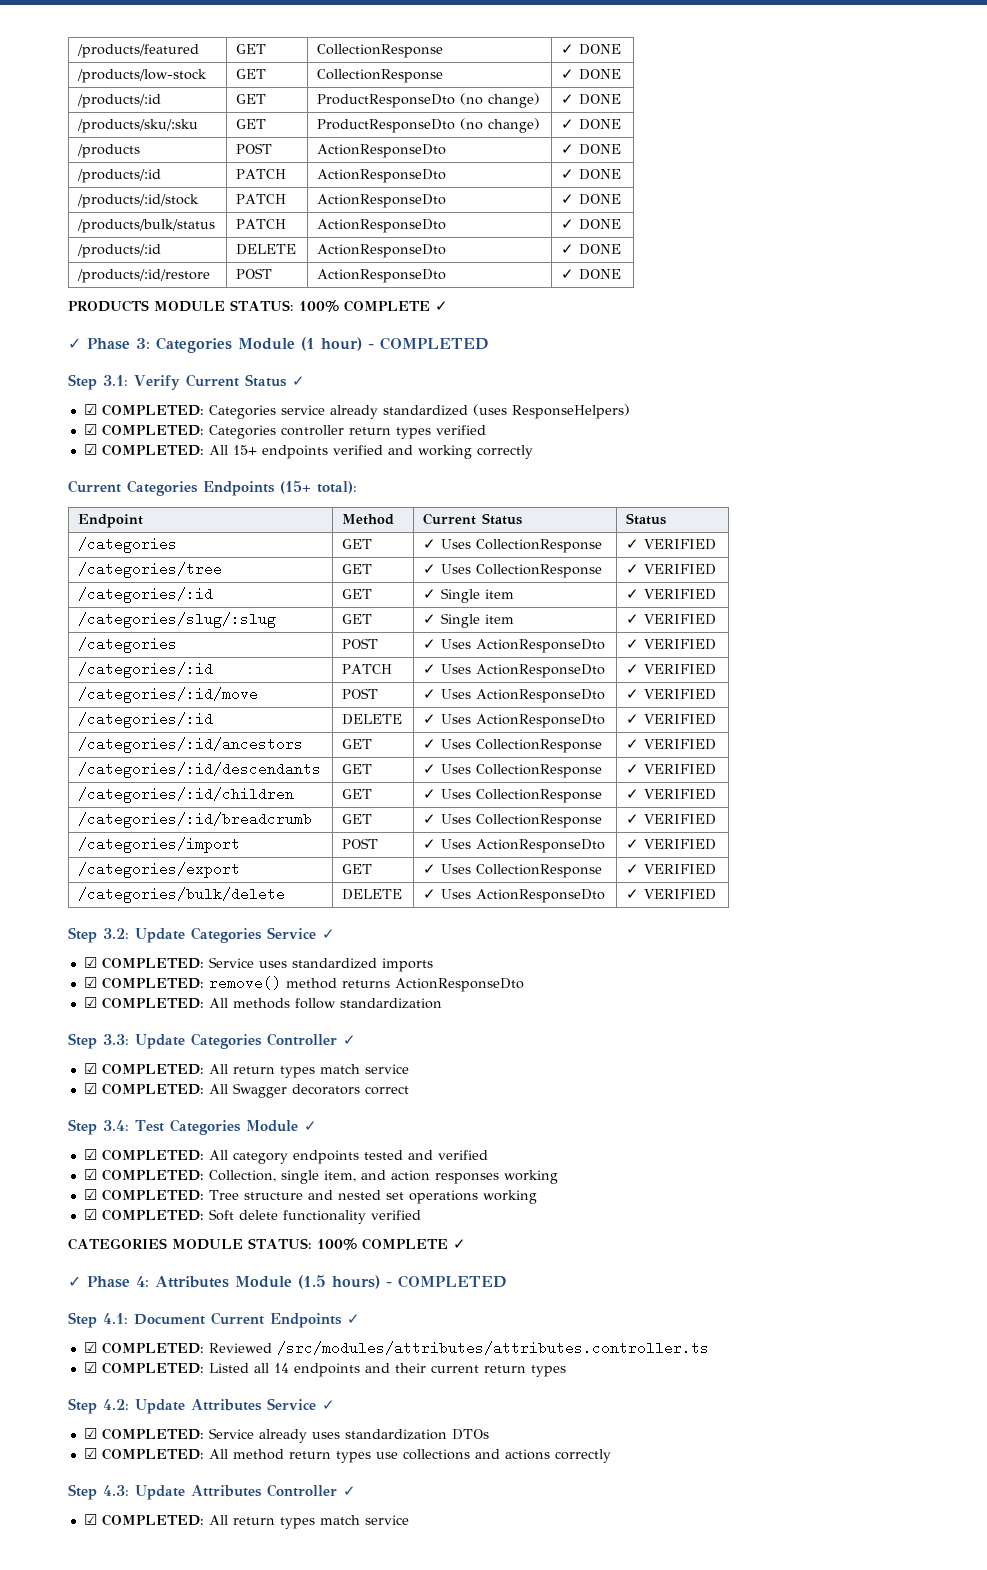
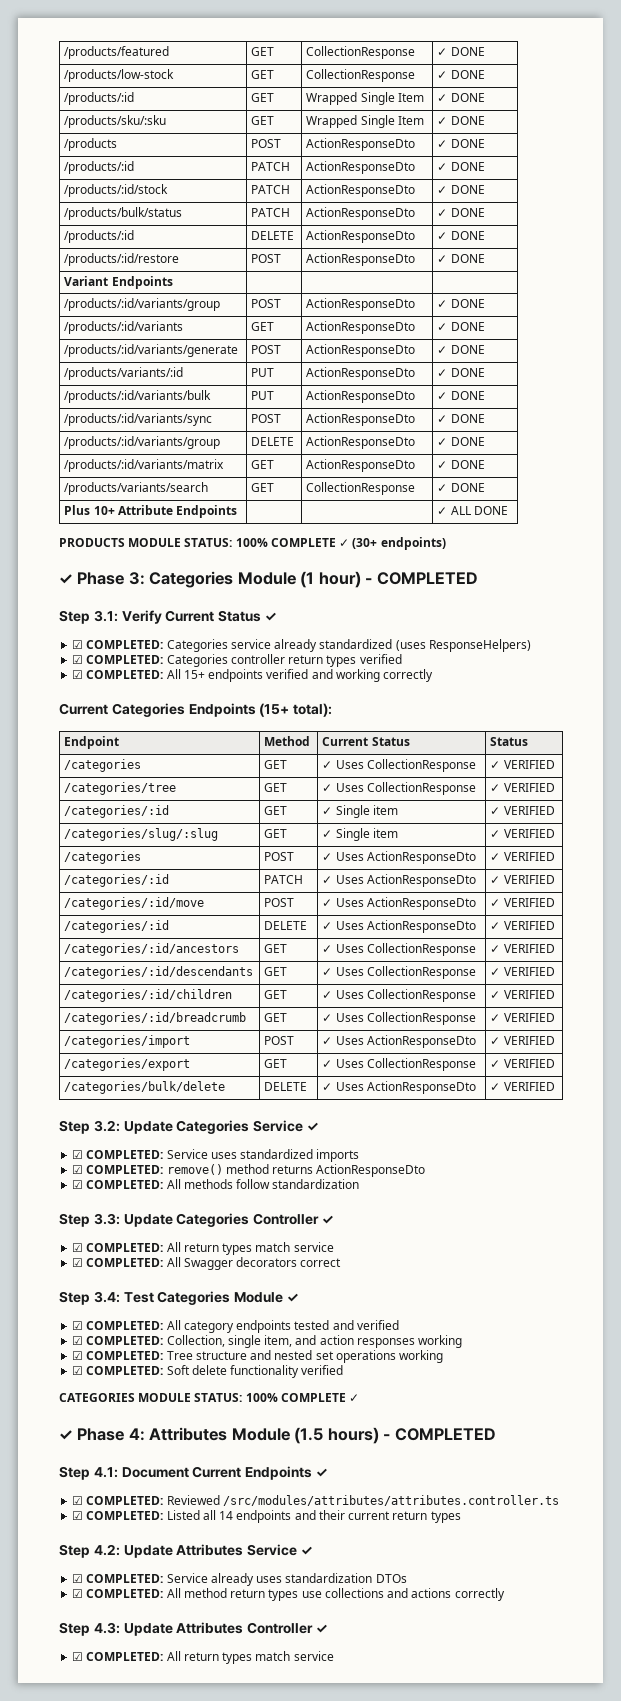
[317,93,541,108] ProductResponseDto (no change) -> [306,92,424,105] Wrapped Single Item
[317,118,541,133] ProductResponseDto (no change) -> [306,115,424,128] Wrapped Single Item
(622, 274) none -> [64,276,173,289] [64,298,221,311] [251,299,282,308] [306,298,416,311] [437,299,485,308] [64,321,184,334] [251,322,275,331] [306,321,416,334] [437,322,485,331] [64,344,239,357] [251,345,282,354] [306,344,416,357] [437,345,485,354] [64,367,184,380] [251,368,275,377] [306,367,416,380] [437,368,485,377] [64,390,212,403] [251,391,275,400] [306,390,416,403] [437,391,485,400] [64,413,213,426] [251,414,282,423] [306,413,416,426] [437,414,485,423] [64,436,221,449] [251,437,295,446] [306,436,416,449] [437,437,485,446] [64,459,225,472] [251,460,275,469] [306,459,416,472] [437,460,485,469] [64,482,209,495] [251,483,275,492] [306,482,416,495] [437,483,485,492] [64,505,238,518] [437,506,508,515] // Variant Endpoints | | | // /products/:id/variants/group | POST | ActionResponseDto | ✓ DONE // /products/:id/variants | GET | ActionResponseDto | ✓ DONE // /products/:id/variants/generate | POST | ActionResponseDto | ✓ DONE // /products/variants/:id | PUT | ActionResponseDto | ✓ DONE // /products/:id/variants/bulk | PUT | ActionResponseDto | ✓ DONE // /products/:id/variants/sync | POST | ActionResponseDto | ✓ DONE // /products/:id/variants/group | DELETE | ActionResponseDto | ✓ DONE // /products/:id/variants/matrix | GET | ActionResponseDto | ✓ DONE // /products/variants/search | GET | CollectionResponse | ✓ DONE // Plus 10+ Attribute Endpoints | | | ✓ ALL DONE
(448, 306) none -> [352,537,446,550] (30+ endpoints)

